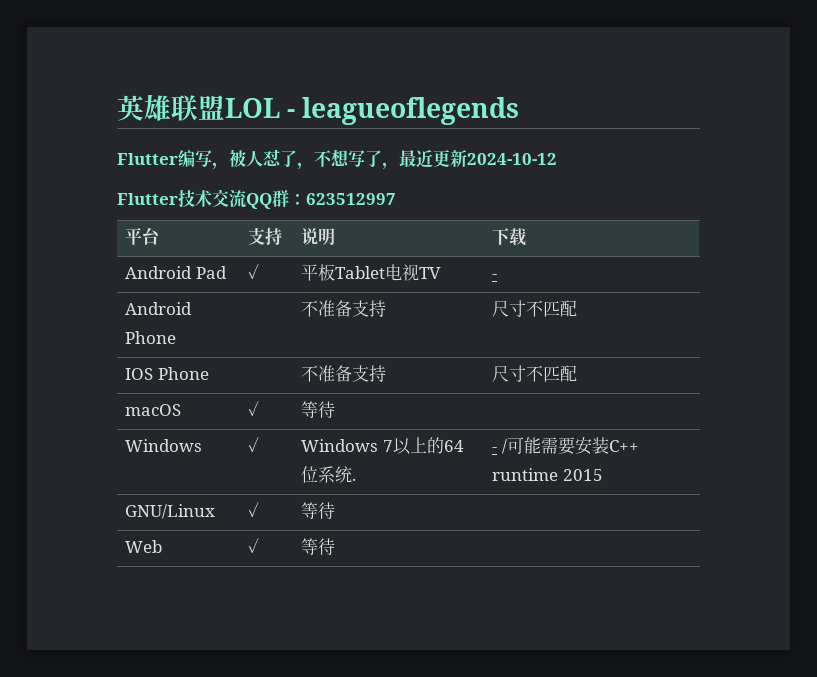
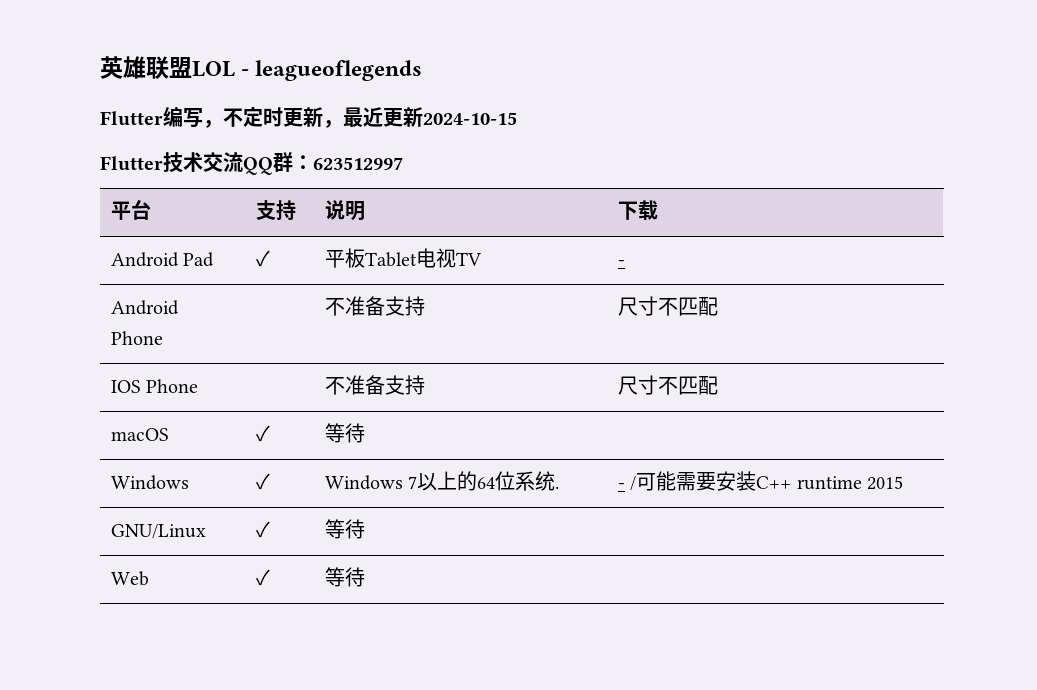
[229,149,382,170] 被人怼了，不想写了 -> [223,107,323,127] 不定时更新
[467,153,557,165] 2024-10-12 -> [423,112,517,125] 2024-10-15

